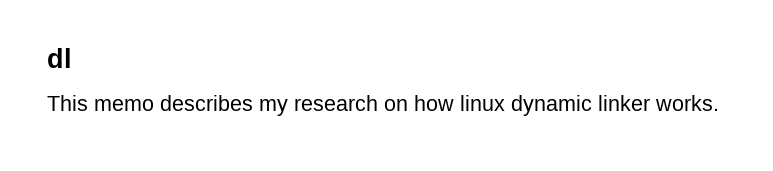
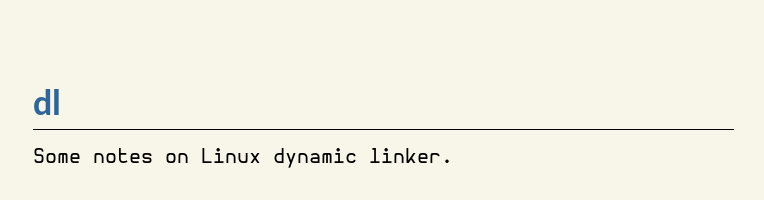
[47,95,719,116] This memo describes my research on how linux dynamic linker works. -> [33,148,453,168] Some notes on Linux dynamic linker.

